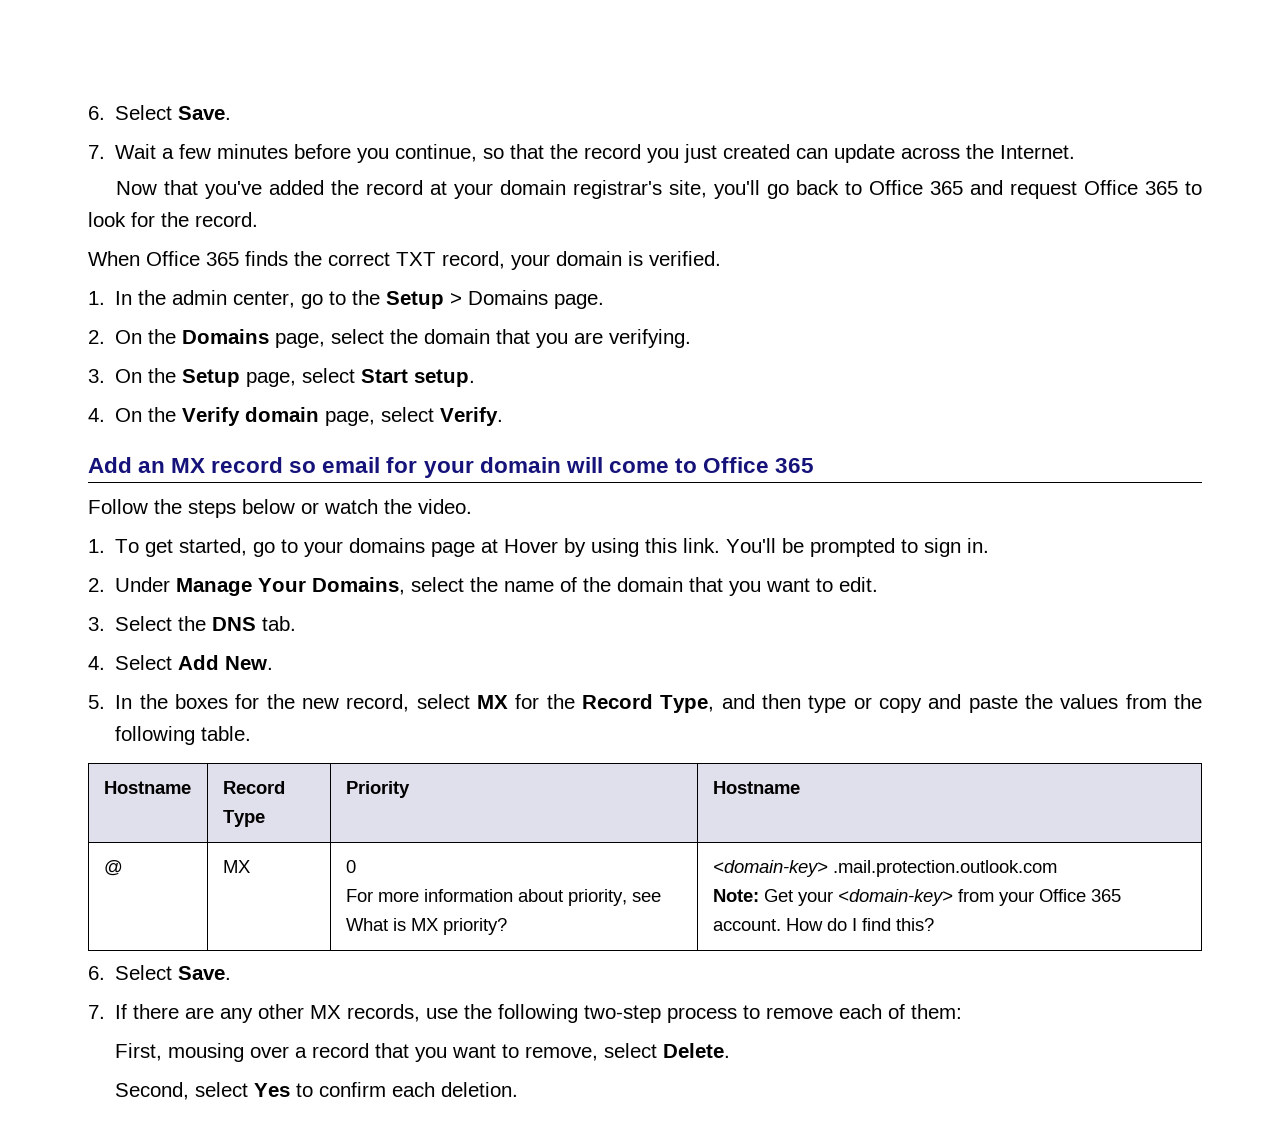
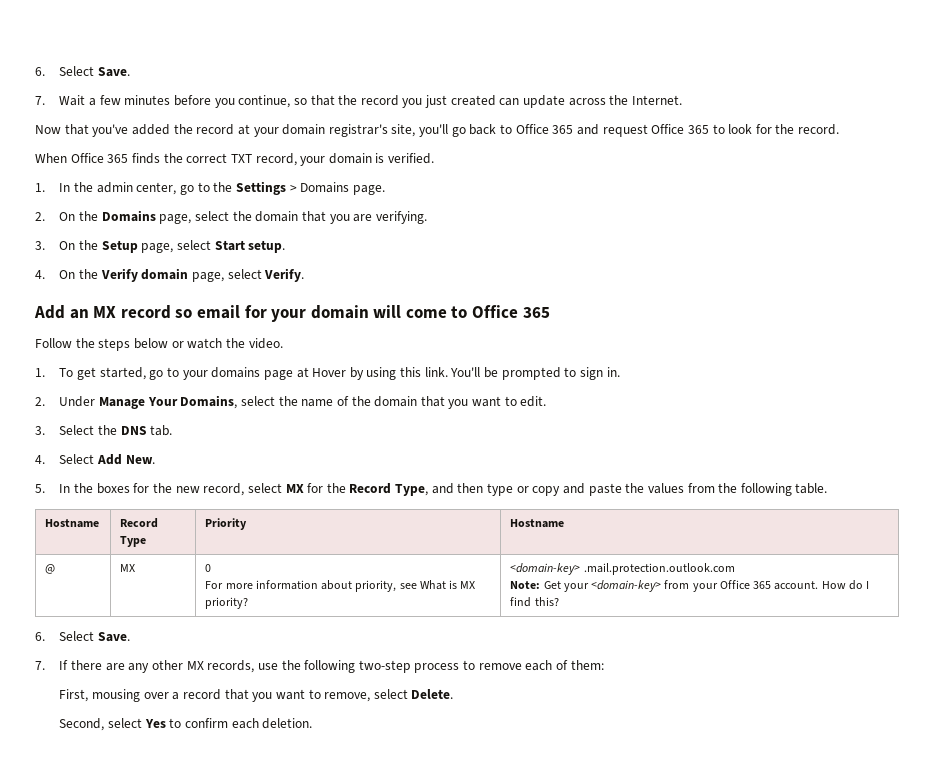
[386,291,445,309] Setup -> [235,181,286,195] Settings

